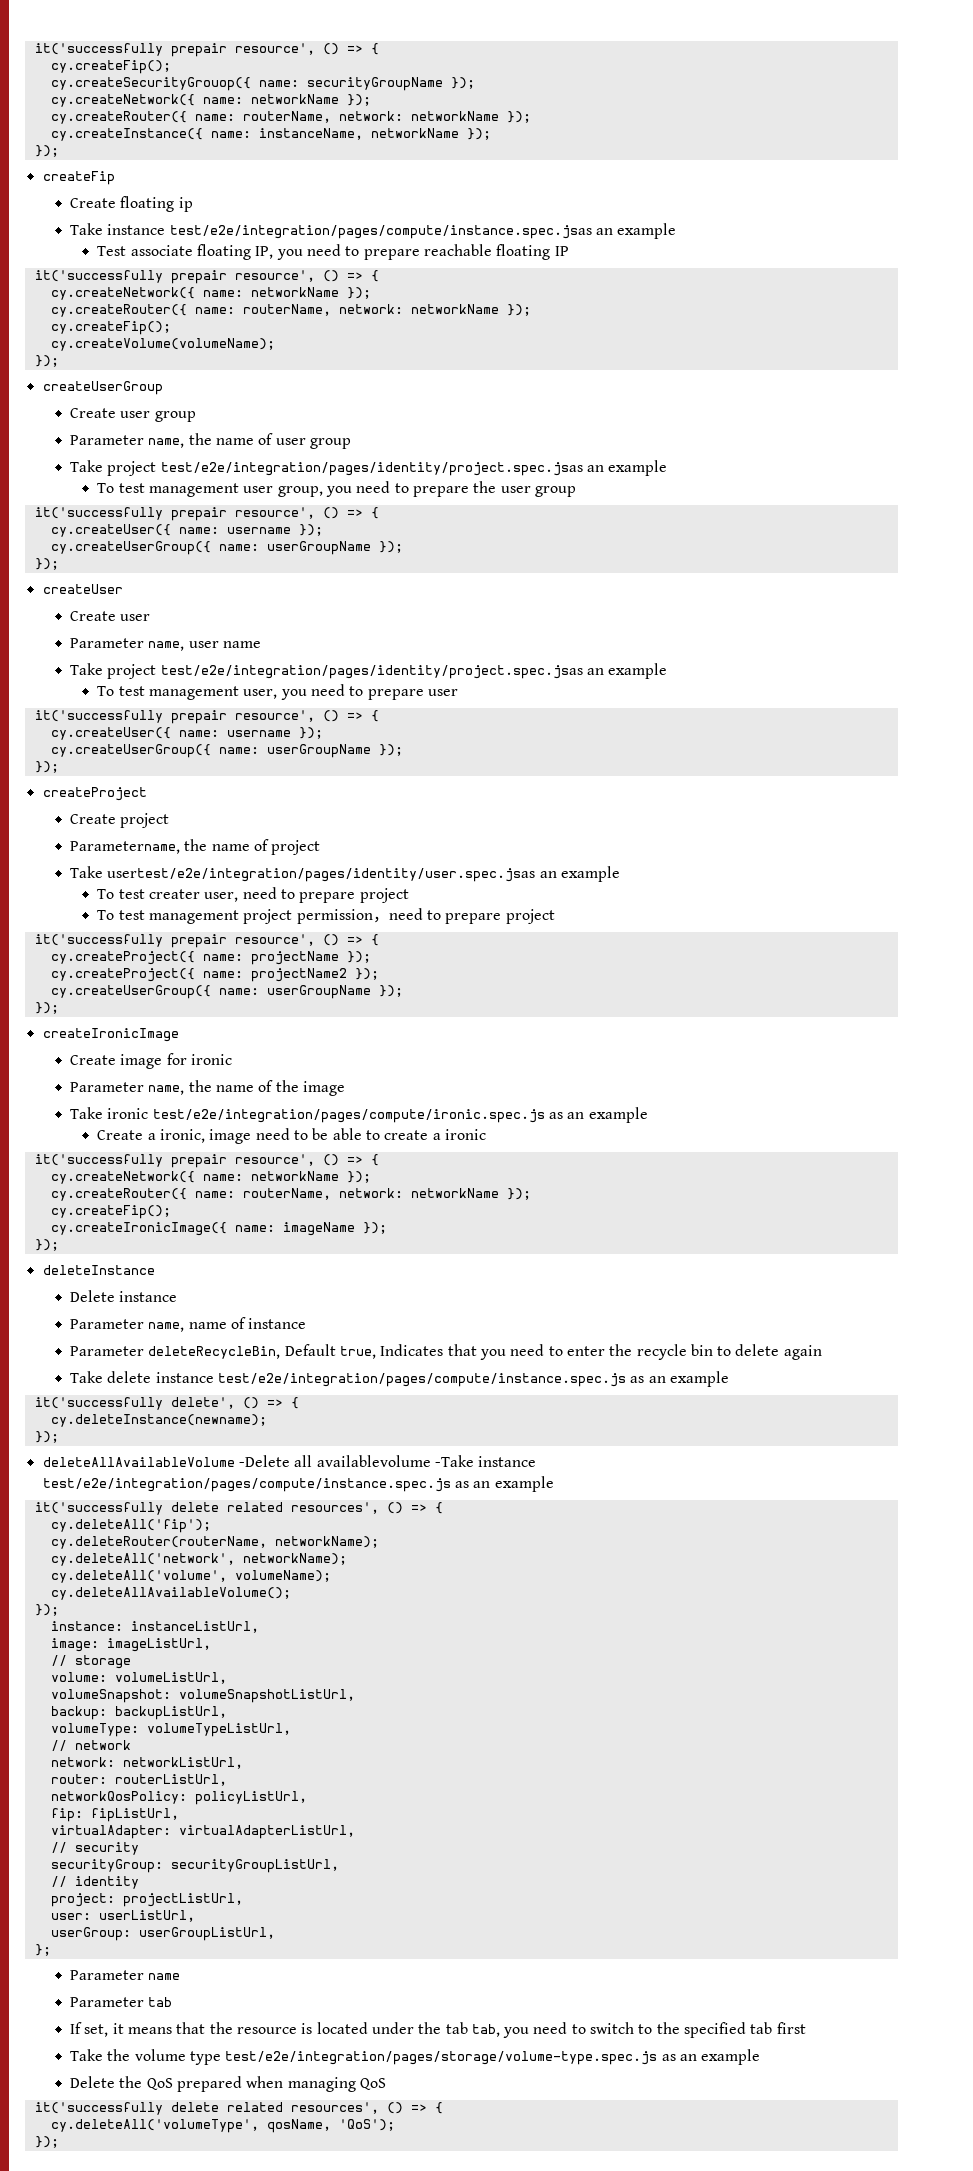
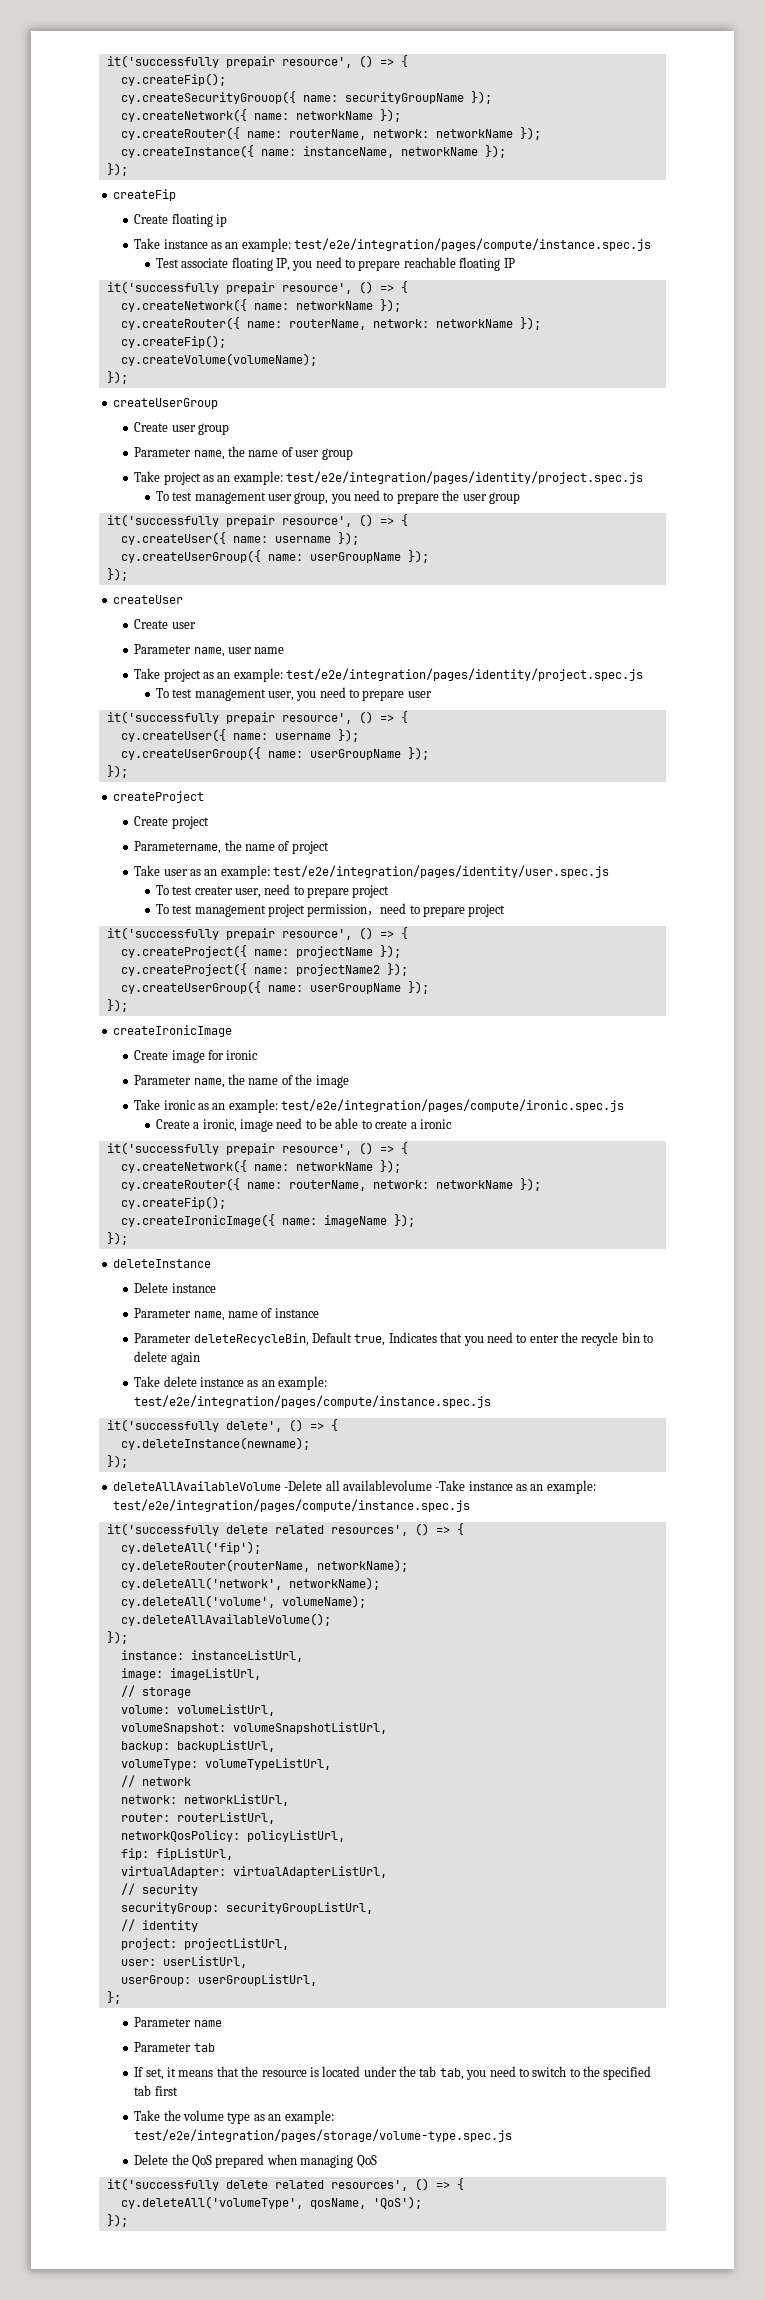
[169,223,677,239] test/e2e/integration/pages/compute/instance.spec.jsas an example -> [211,238,652,252] as an example: test/e2e/integration/pages/compute/instance.spec.js
[160,460,668,476] test/e2e/integration/pages/identity/project.spec.jsas an example -> [203,471,644,485] as an example: test/e2e/integration/pages/identity/project.spec.js
[160,663,668,679] test/e2e/integration/pages/identity/project.spec.jsas an example -> [203,668,644,682] as an example: test/e2e/integration/pages/identity/project.spec.js
[107,866,620,882] usertest/e2e/integration/pages/identity/user.spec.jsas an example -> [163,865,610,879] user as an example: test/e2e/integration/pages/identity/user.spec.js
[152,1107,648,1123] test/e2e/integration/pages/compute/ironic.spec.js as an example -> [198,1099,625,1113] as an example: test/e2e/integration/pages/compute/ironic.spec.js
[217,1371,729,1387] test/e2e/integration/pages/compute/instance.spec.js as an example -> [247,1376,328,1390] [134,1395,492,1408] as an example: test/e2e/integration/pages/compute/instance.spec.js
[42,1476,554,1492] test/e2e/integration/pages/compute/instance.spec.js as an example -> [516,1480,596,1494] [112,1499,470,1512] as an example: test/e2e/integration/pages/compute/instance.spec.js
[225,2049,761,2065] test/e2e/integration/pages/storage/volume-type.spec.js as an example -> [253,2110,334,2124] [134,2129,513,2142] as an example: test/e2e/integration/pages/storage/volume-type.spec.js

